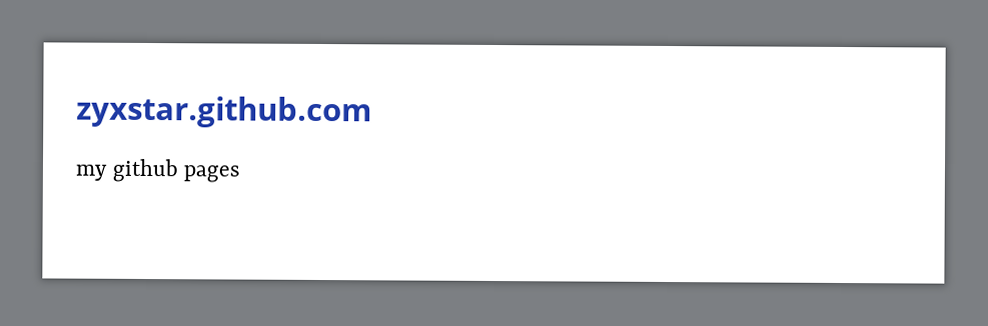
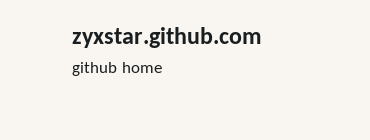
[75,158,241,183] my github pages -> [72,62,162,76] github home

